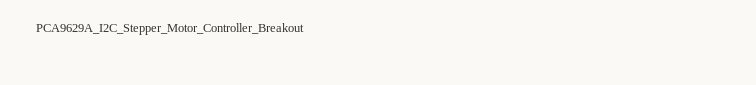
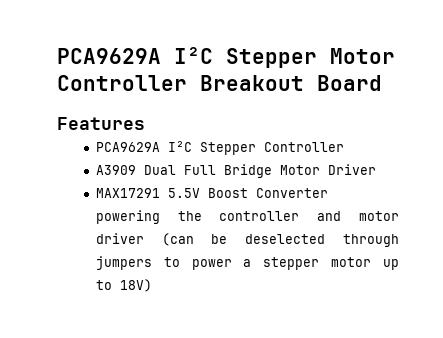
[36,23,304,35] PCA9629A_I2C_Stepper_Motor_Controller_Breakout -> [57,47,395,68] [57,75,382,91] [57,117,145,130] [95,141,344,155] [95,164,376,178] [95,188,328,198] [95,210,399,224] [95,233,399,247] [95,256,399,270] [95,279,152,292] PCA9629A I²C Stepper Motor Controller Breakout Board // Features // PCA9629A I²C Stepper Controller // A3909 Dual Full Bridge Motor Driver // MAX17291 5.5V Boost Converter powering the controller and motor driver (can be deselected through jumpers to power a stepper motor up to 18V)

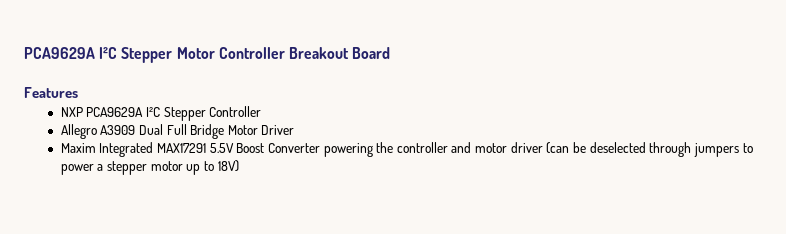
(145, 123) none -> [60,107,83,117] NXP
(344, 147) none -> [60,124,97,139] Allegro
(376, 169) none -> [60,142,154,157] Maxim Integrated

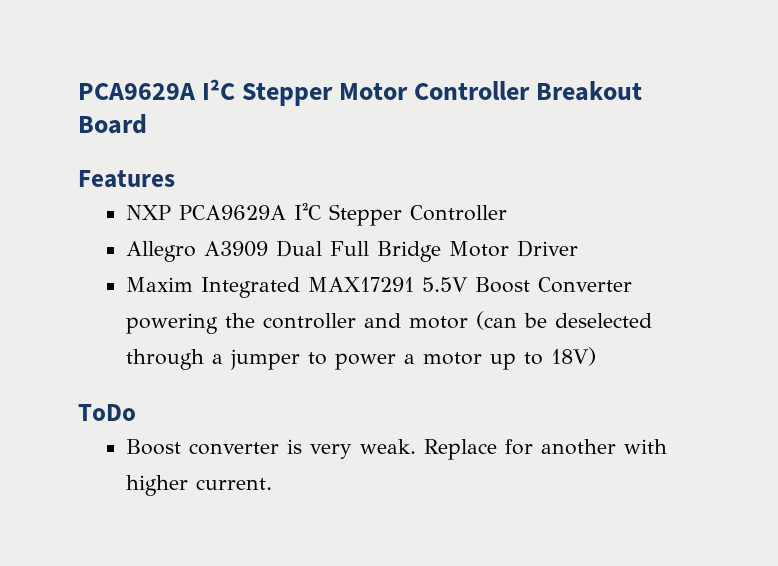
[510,142,543,153] driver -> (468, 322) none
[693,143,739,157] jumpers -> [211,349,300,370] a jumper
[106,161,147,175] stepper -> (415, 359) none
(239, 166) none -> [78,404,136,421] [125,439,667,460] [125,475,272,496] // ToDo // Boost converter is very weak. Replace for another with higher current.

